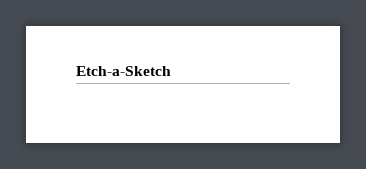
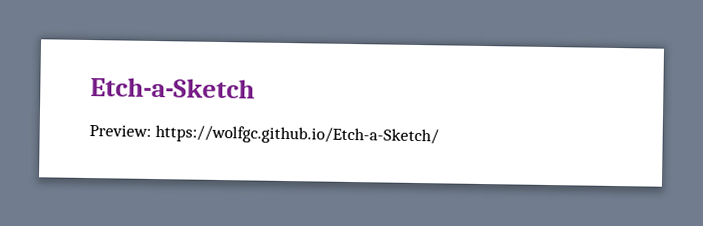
(171, 71) none -> [89,125,439,146] // Preview: https://wolfgc.github.io/Etch-a-Sketch/

